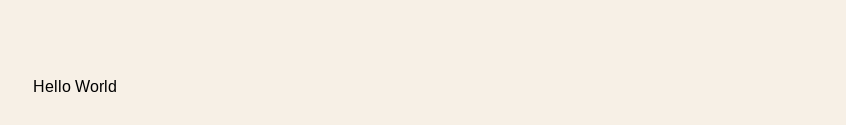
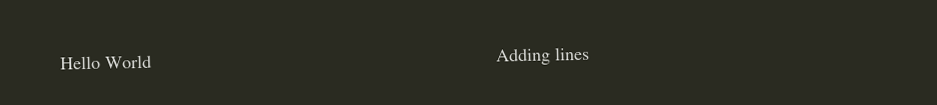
(118, 86) none -> [495,46,590,66] // Adding lines

